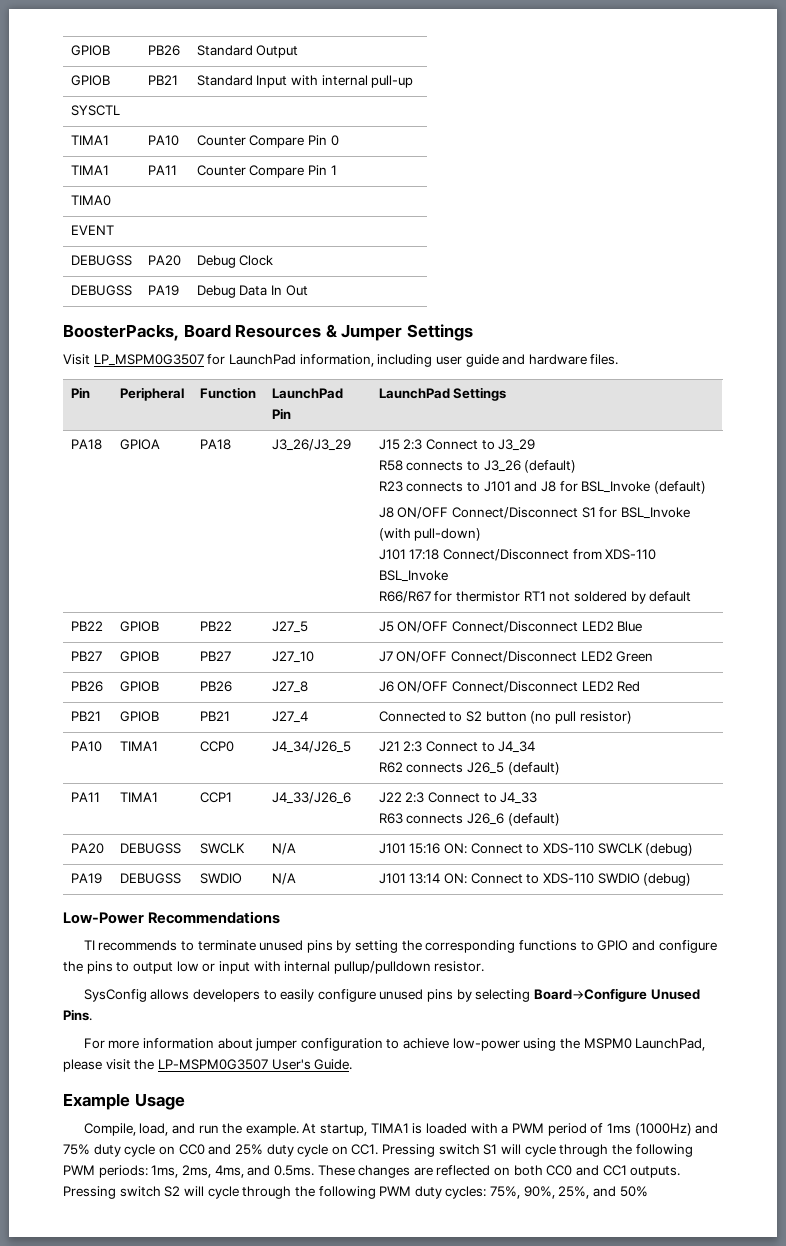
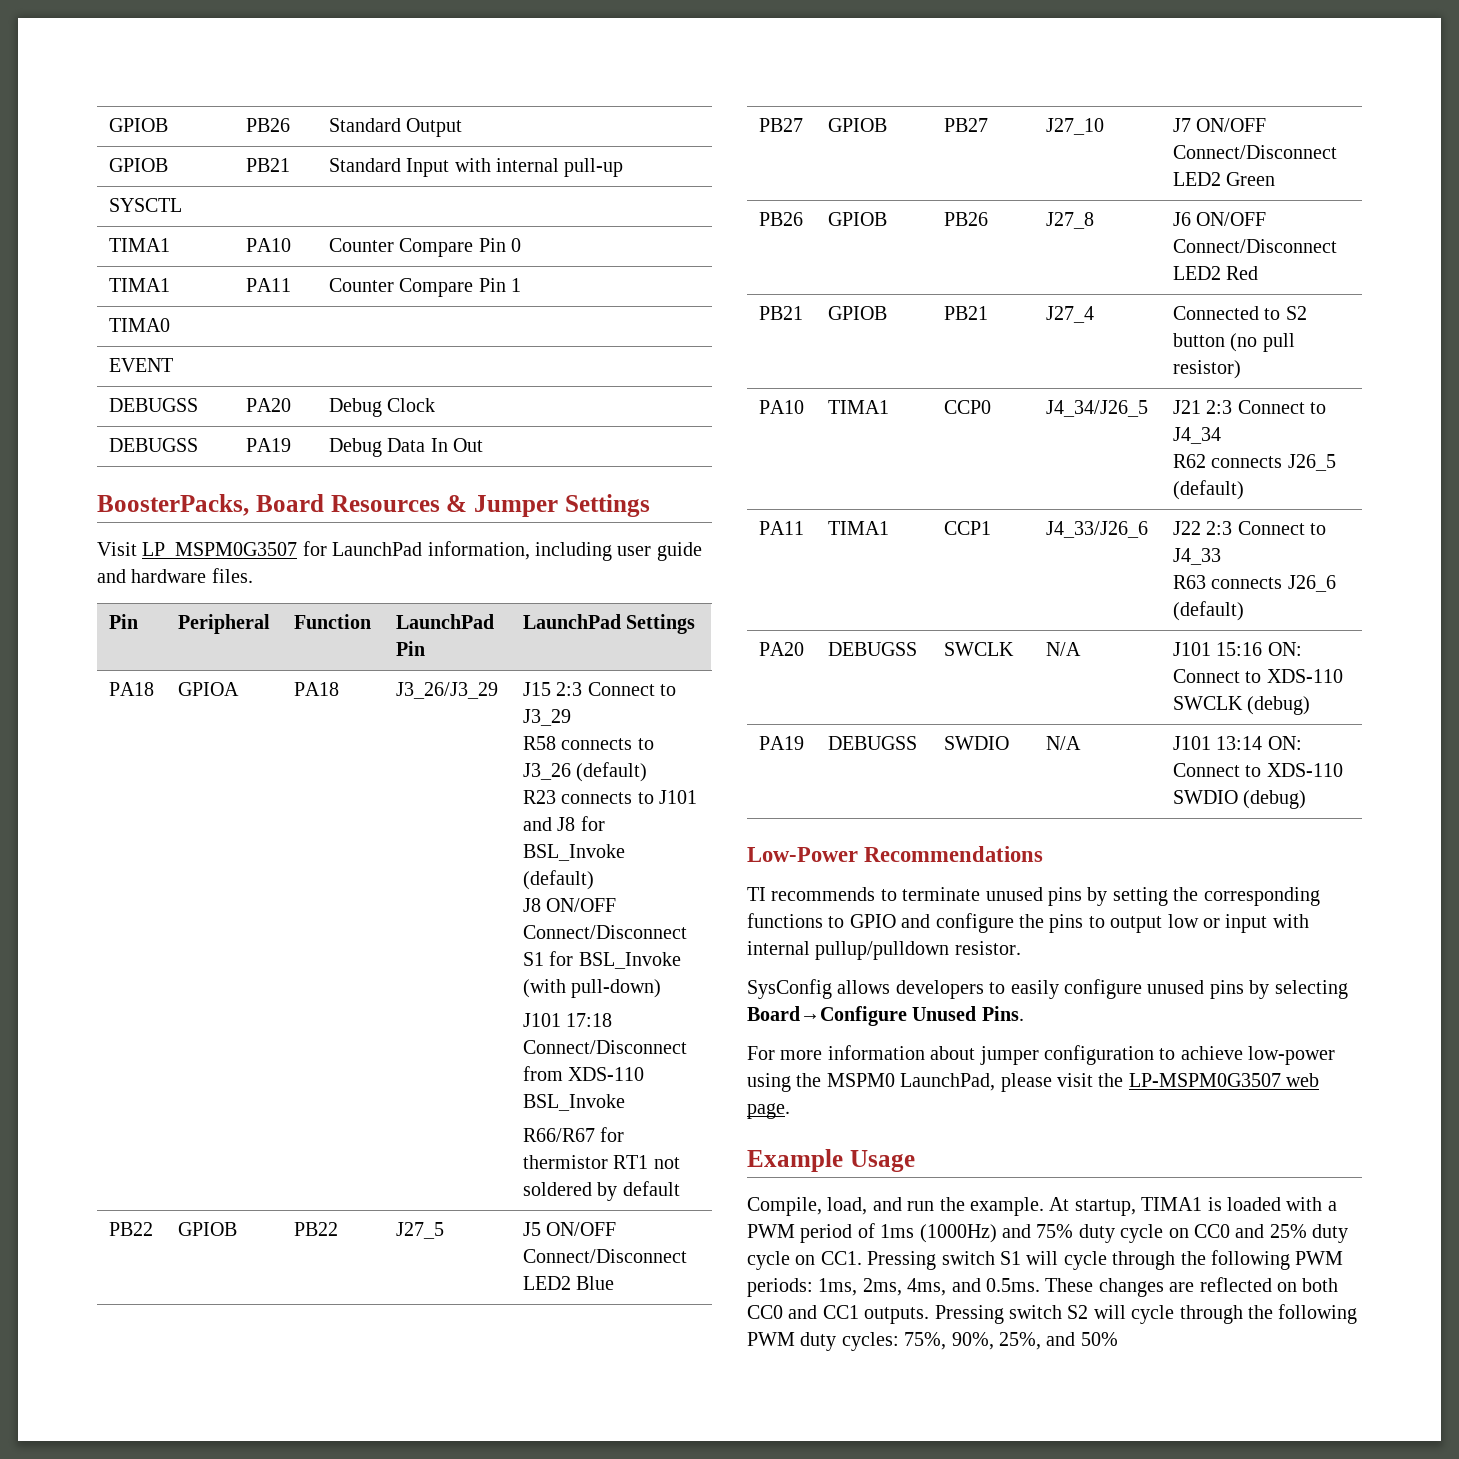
[271,1059,353,1070] User's Guide. -> [1286,1073,1320,1087] [747,1103,790,1119] web page.

